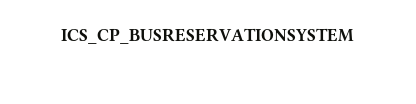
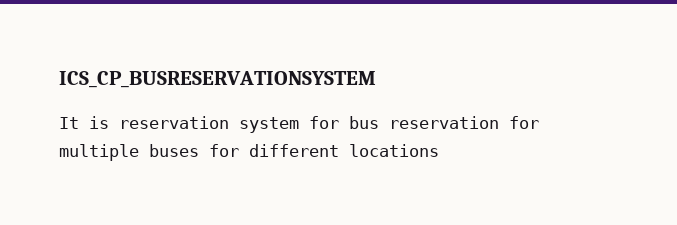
(354, 36) none -> [59,116,539,133] [59,144,439,161] // It is reservation system for bus reservation for multiple buses for different locations

